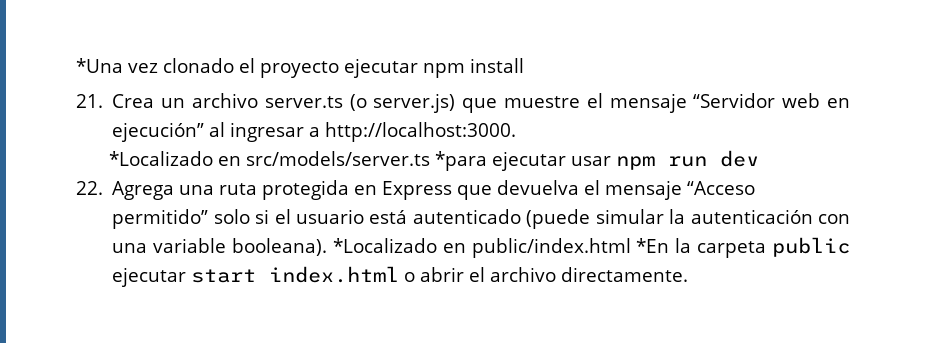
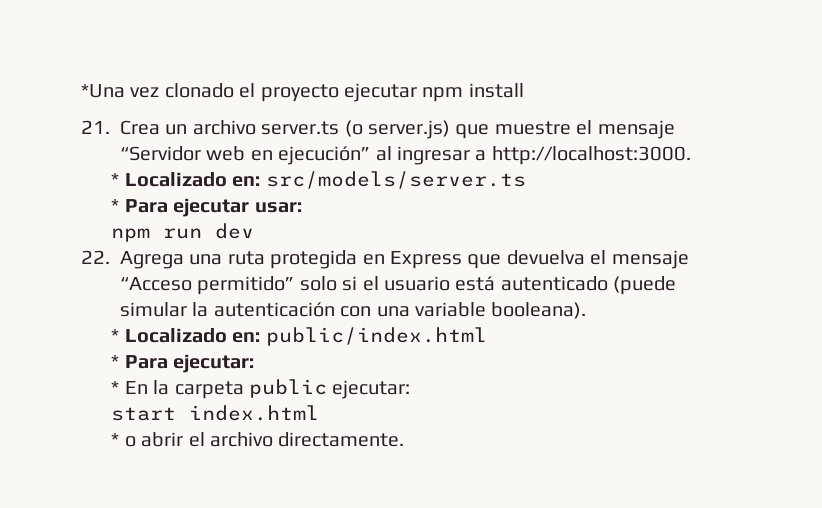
[109,151,612,171] *Localizado en src/models/server.ts *para ejecutar usar -> [111,171,526,189] [111,198,302,217] * Localizado en: src/models/server.ts // * Para ejecutar usar: //
[332,238,670,258] *Localizado en public/index.html *En -> [111,327,487,346] [111,354,255,373] [111,381,148,394] // * Localizado en: public/index.html // * Para ejecutar: // * En
[112,267,187,287] ejecutar -> [332,380,411,399] ejecutar: //
(400, 274) none -> [111,433,120,446] // *

